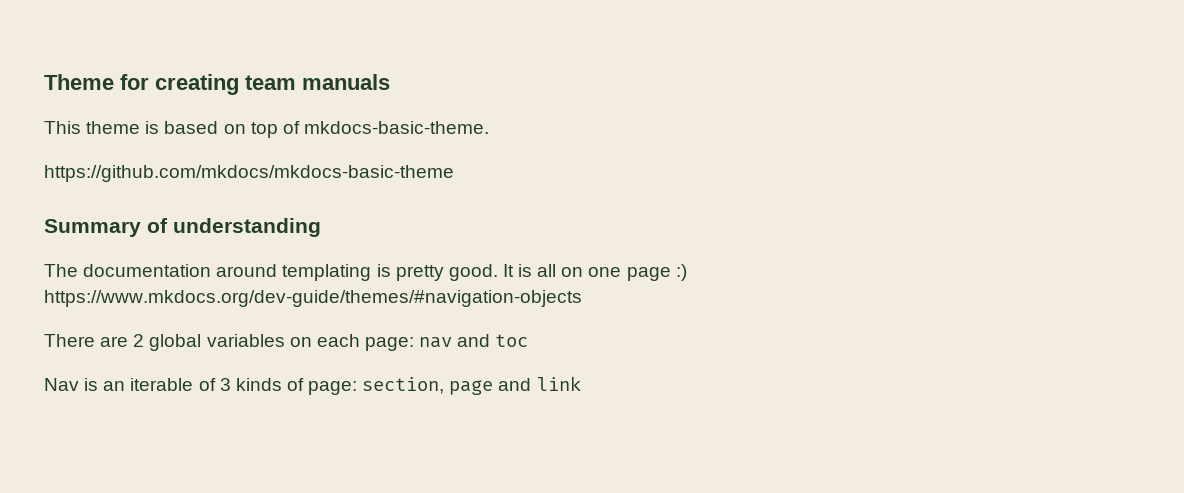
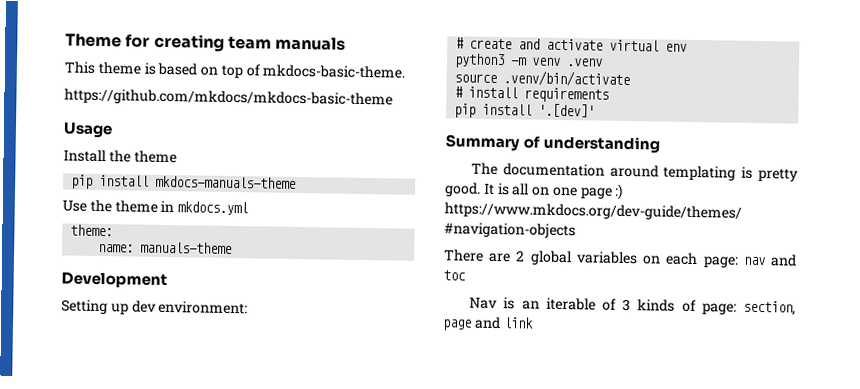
(454, 173) none -> [63,122,113,139] [63,149,177,164] [71,174,297,189] [62,199,249,216] [70,224,114,237] [98,241,233,255] [61,271,168,289] [61,299,249,315] [455,37,688,52] [454,53,604,69] [454,70,631,88] [454,86,610,103] [454,103,596,118] // Usage // Install the theme // pip install mkdocs-manuals-theme // Use the theme in mkdocs.yml // theme: // name: manuals-theme // Development // Setting up dev environment: // # create and activate virtual env // python3 -m venv .venv // source .venv/bin/activate // # install requirements // pip install '.[dev]'

